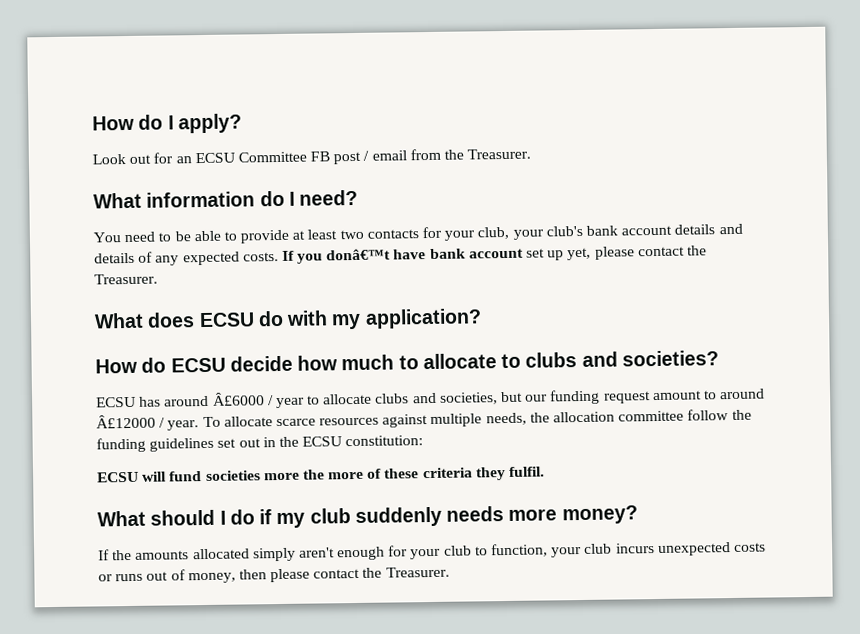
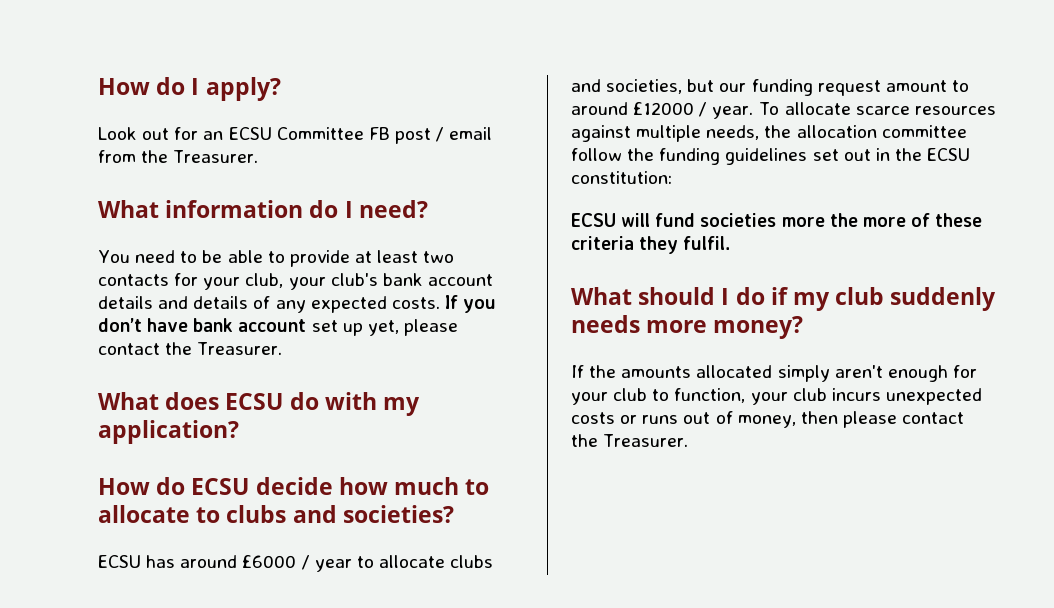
[326,248,392,261] donâ€™t -> [98,318,142,332] don’t
[211,392,265,406] Â£6000 -> [242,555,297,568] £6000
[96,414,156,429] Â£12000 -> [633,102,695,115] £12000

